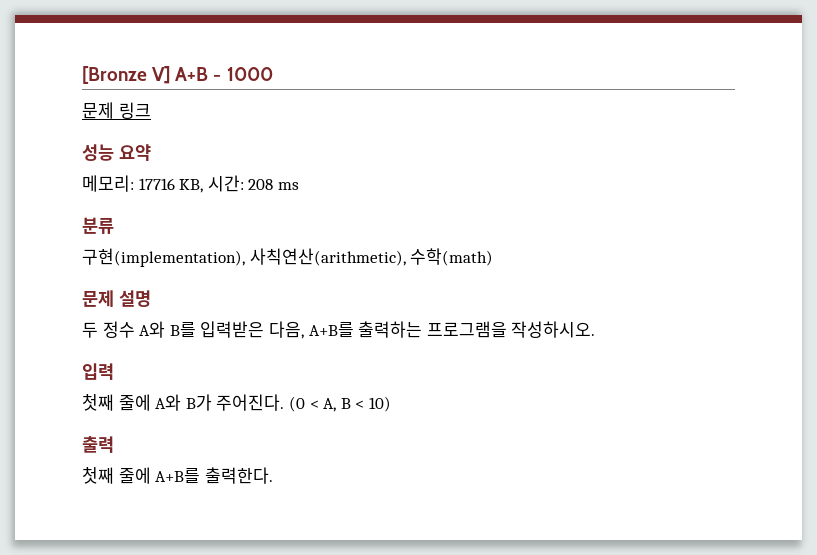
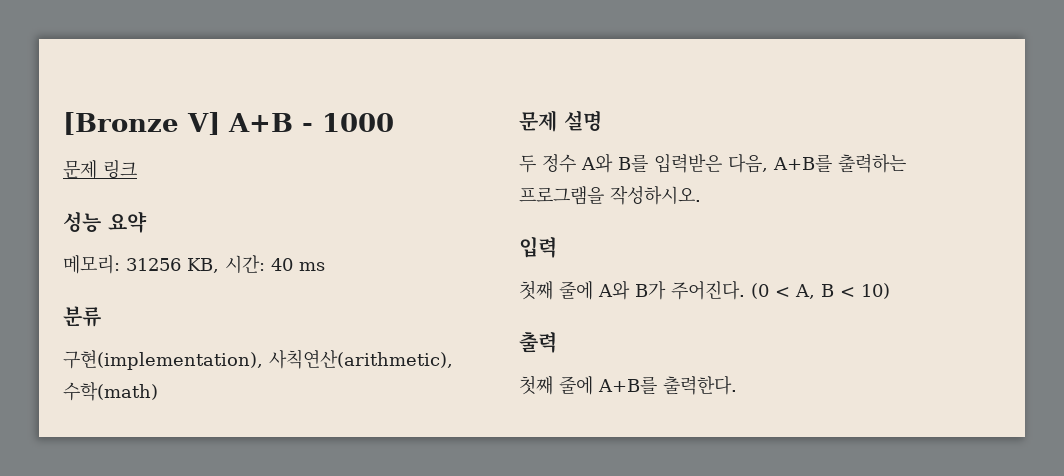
[138,178,175,190] 17716 -> [126,258,181,271] 31256
[248,179,274,190] 208 -> [271,258,293,271] 40

